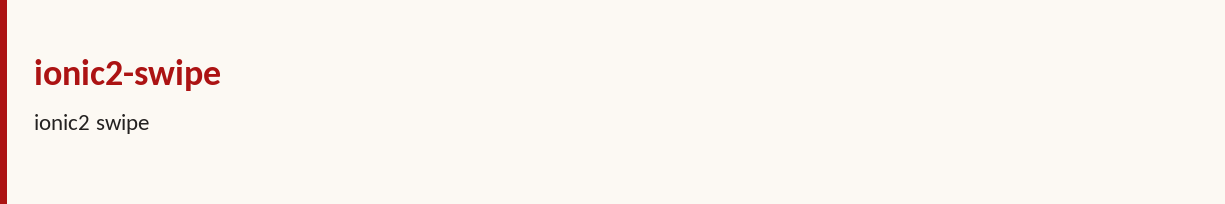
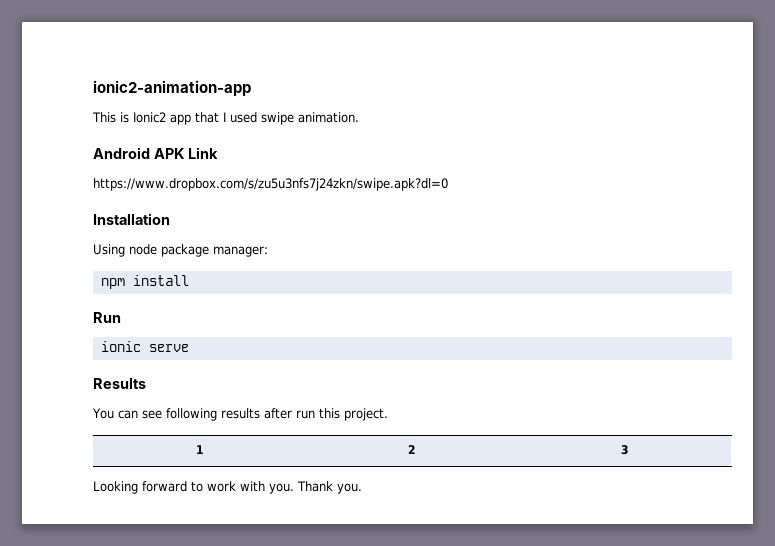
[34,59,221,91] [34,114,150,134] ionic2-swipe // ionic2 swipe -> [93,80,251,96] [92,112,359,125] [93,147,218,159] [93,178,448,191] [93,213,170,225] [93,244,268,257] [100,275,189,289] [93,312,121,323] [100,341,189,352] [93,378,146,389] [92,408,388,421] [195,445,204,454] [408,445,416,454] [621,445,629,455] [93,481,362,494] ionic2-animation-app // This is Ionic2 app that I used swipe animation. // Android APK Link // https://www.dropbox.com/s/zu5u3nfs7j24zkn/swipe.apk?dl=0 // Installation // Using node package manager: // npm install // Run // ionic serve // Results // You can see following results after run this project. // 1 | 2 | 3 // Looking forward to work with you. Thank you.

